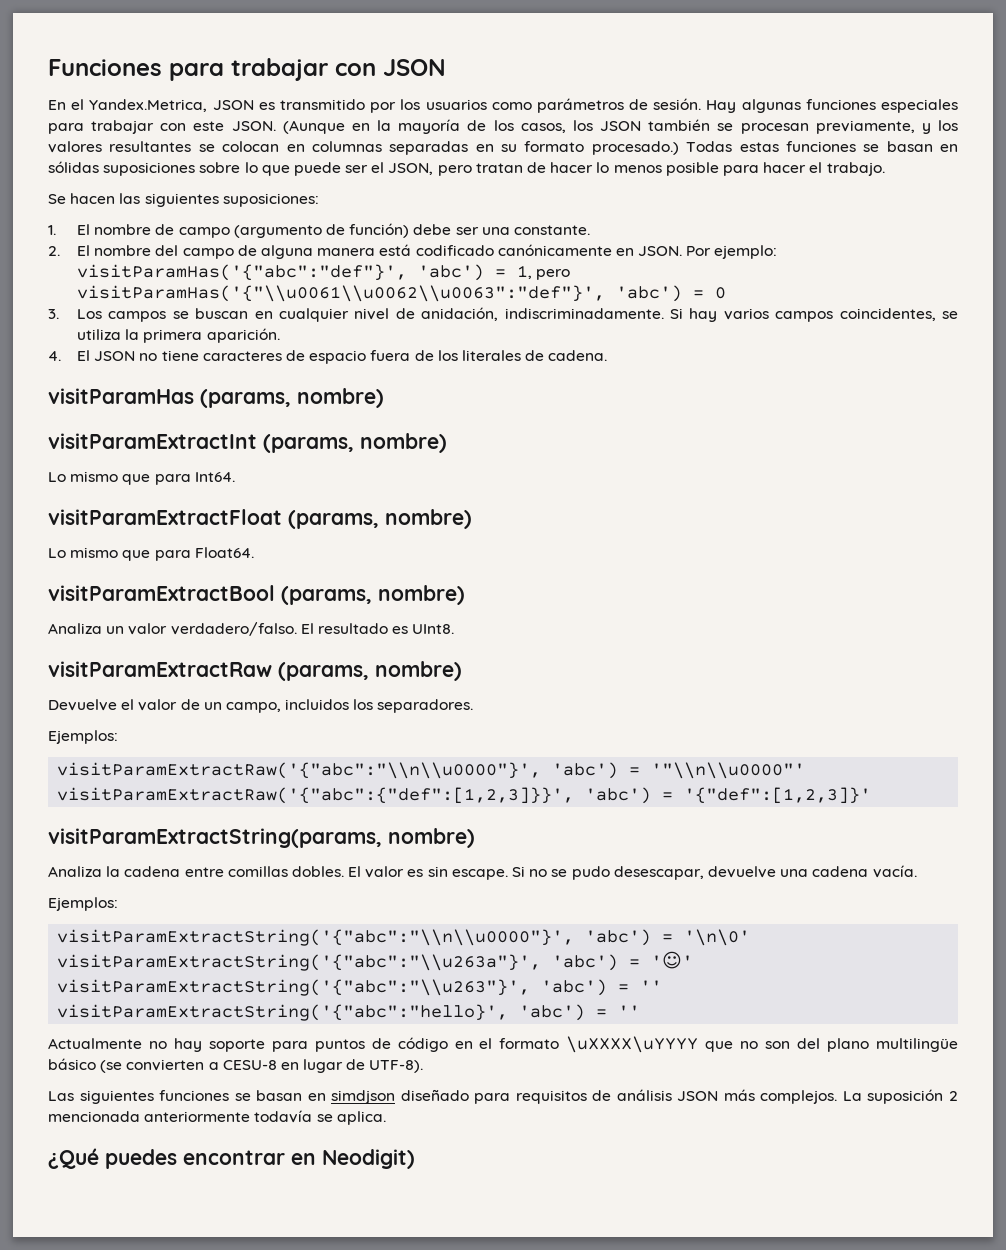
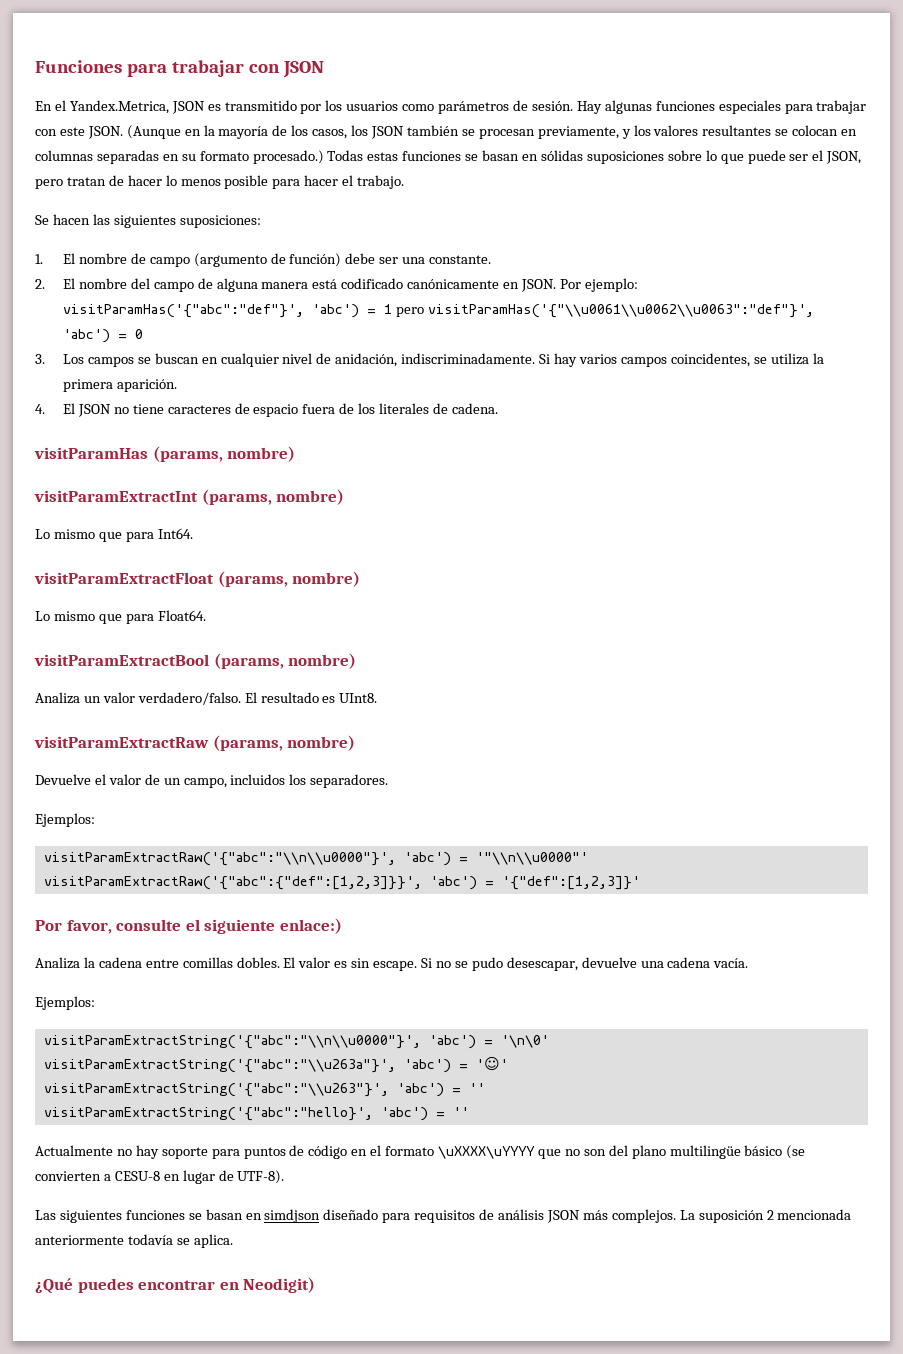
[517,265,533,279] 1, -> [383,304,392,314] 1
[48,828,475,848] visitParamExtractString(params, nombre) -> [35,918,342,934] Por favor, consulte el siguiente enlace:)

